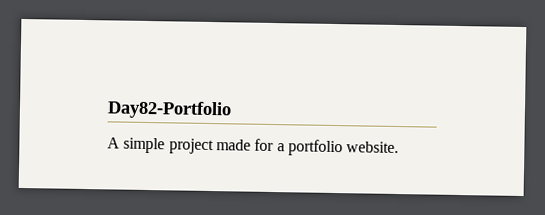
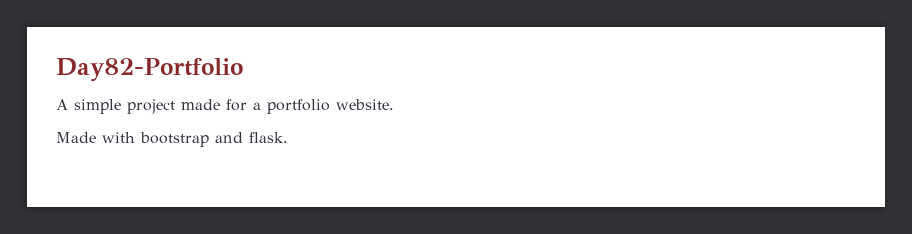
(400, 147) none -> [56,132,288,147] // Made with bootstrap and flask.

